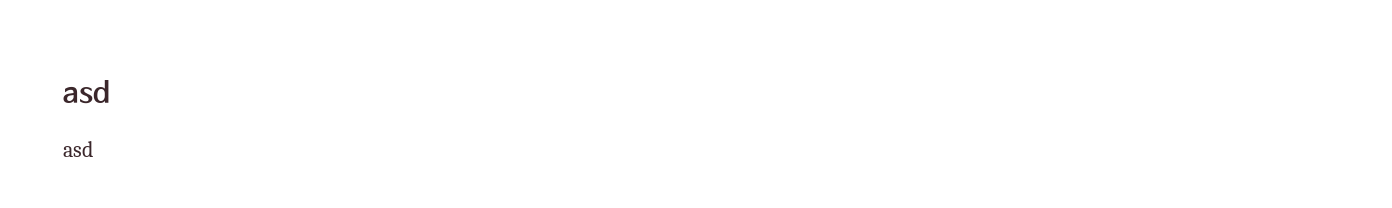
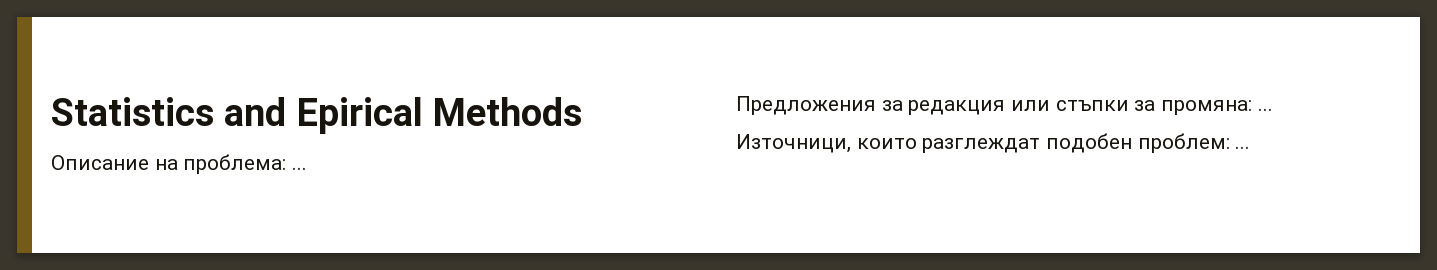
[63,80,110,104] [63,141,93,157] asd // asd -> [51,97,582,134] [51,154,308,174] [736,96,1273,115] [736,133,1251,153] Statistics and Epirical Methods // Описание на проблема: ... // Предложения за редакция или стъпки за промяна: ... // Източници, които разглеждат подобен проблем: ...

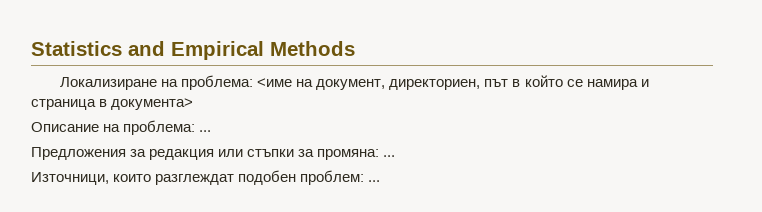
[296,97,423,134] Epirical -> [171,41,264,60] Empirical
(582, 111) none -> [60,75,649,90] [31,98,194,110] // Локализиране на проблема: <име на документ, директориен, път в който се намира и страница в документа>

